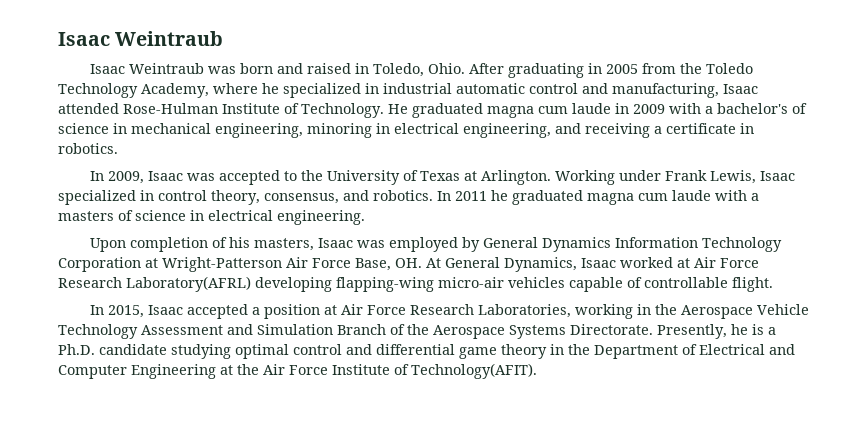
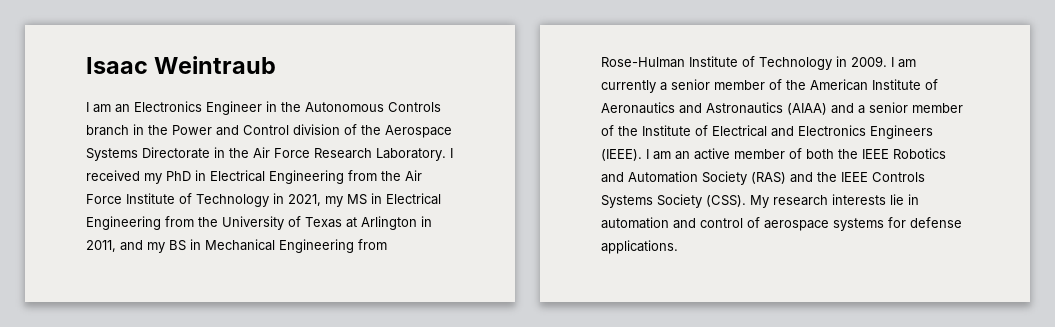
[89,63,753,78] [58,83,758,98] [58,103,807,118] [58,123,754,138] [58,143,118,154] [89,170,297,185] Isaac Weintraub was born and raised in Toledo, Ohio. After graduating in 2005 from the Toledo Technology Academy, where he specialized in industrial automatic control and manufacturing, Isaac attended Rose-Hulman Institute of Technology. He graduated magna cum laude in 2009 with a bachelor's of science in mechanical engineering, minoring in electrical engineering, and receiving a certificate in robotics. // In 2009, Isaac was accepted to -> [86,101,441,115] [86,124,452,138] [86,147,453,161] [86,170,422,184] [86,193,441,207] [86,216,194,230] I am an Electronics Engineer in the Autonomous Controls branch in the Power and Control division of the Aerospace Systems Directorate in the Air Force Research Laboratory. I received my PhD in Electrical Engineering from the Air Force Institute of Technology in 2021, my MS in Electrical Engineering from
[480,170,795,185] [58,190,759,205] [58,210,365,225] [89,237,782,252] [58,257,759,272] [58,276,773,292] [89,304,809,319] [58,324,776,339] [58,344,795,359] [58,363,537,379] Arlington. Working under Frank Lewis, Isaac specialized in control theory, consensus, and robotics. In 2011 he graduated magna cum laude with a masters of science in electrical engineering. // Upon completion of his masters, Isaac was employed by General Dynamics Information Technology Corporation at Wright-Patterson Air Force Base, OH. At General Dynamics, Isaac worked at Air Force Research Laboratory(AFRL) developing flapping-wing micro-air vehicles capable of controllable flight. // In 2015, Isaac accepted a position at Air Force Research Laboratories, working in the Aerospace Vehicle Technology Assessment and Simulation Branch of the Aerospace Systems Directorate. Presently, he is a Ph.D. candidate studying optimal control and differential game theory in the Department of Electrical and Computer Engineering at the Air Force Institute of Technology(AFIT). -> [361,216,432,230] [86,239,387,253] [601,56,916,70] [601,79,938,93] [601,102,963,115] [601,125,933,139] [601,148,946,161] [601,171,925,185] [601,194,919,208] [601,217,962,231] [601,240,678,254] Arlington in 2011, and my BS in Mechanical Engineering from Rose-Hulman Institute of Technology in 2009. I am currently a senior member of the American Institute of Aeronautics and Astronautics (AIAA) and a senior member of the Institute of Electrical and Electronics Engineers (IEEE). I am an active member of both the IEEE Robotics and Automation Society (RAS) and the IEEE Controls Systems Society (CSS). My research interests lie in automation and control of aerospace systems for defense applications.

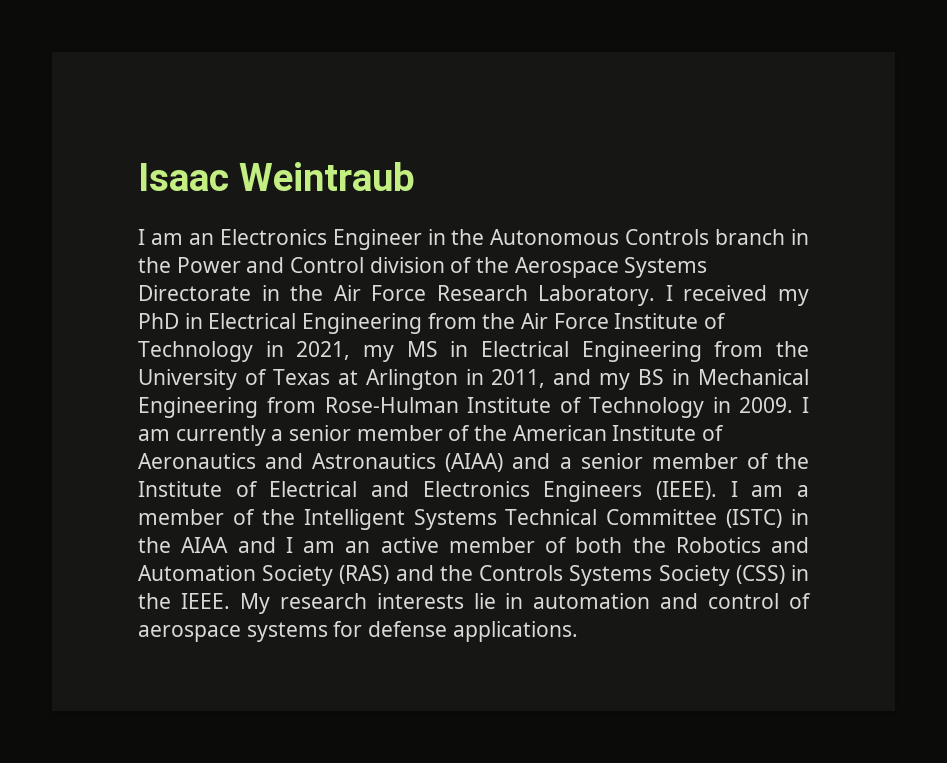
(671, 155) none -> [796,485,809,497] [138,509,809,530] [138,537,335,553] a member of the Intelligent Systems Technical Committee (ISTC) in the AIAA and I am
[862,149,889,159] IEEE -> (666, 545) none
[841,172,868,182] IEEE -> (473, 573) none
[706,195,746,207] (CSS). -> [735,565,809,584] [138,593,230,609] (CSS) in the IEEE.

